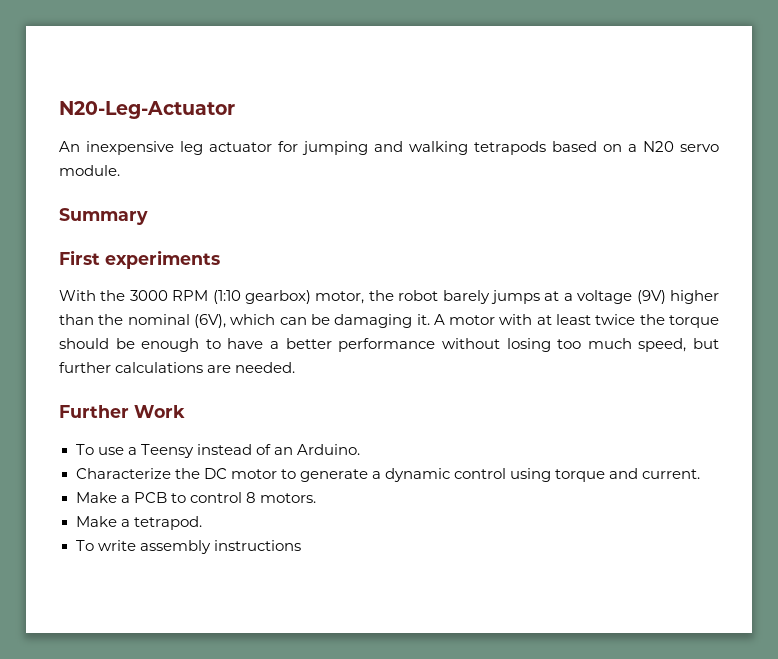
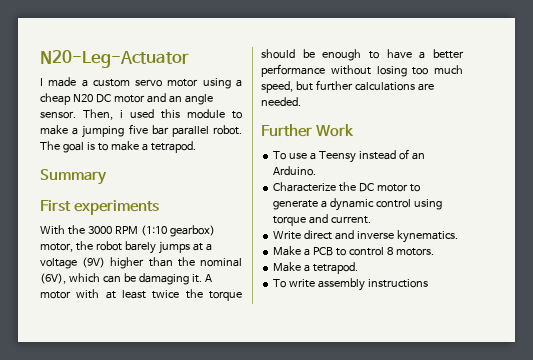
[59,141,719,155] [59,165,120,176] An inexpensive leg actuator for jumping and walking tetrapods based on a N20 servo module. -> [40,77,242,89] [40,93,213,105] [40,109,242,120] [40,124,242,138] [40,141,196,153] I made a custom servo motor using a cheap N20 DC motor and an angle sensor. Then, i used this module to make a jumping five bar parallel robot. The goal is to make a tetrapod.
(701, 474) none -> [273,230,458,243] // Write direct and inverse kynematics.

